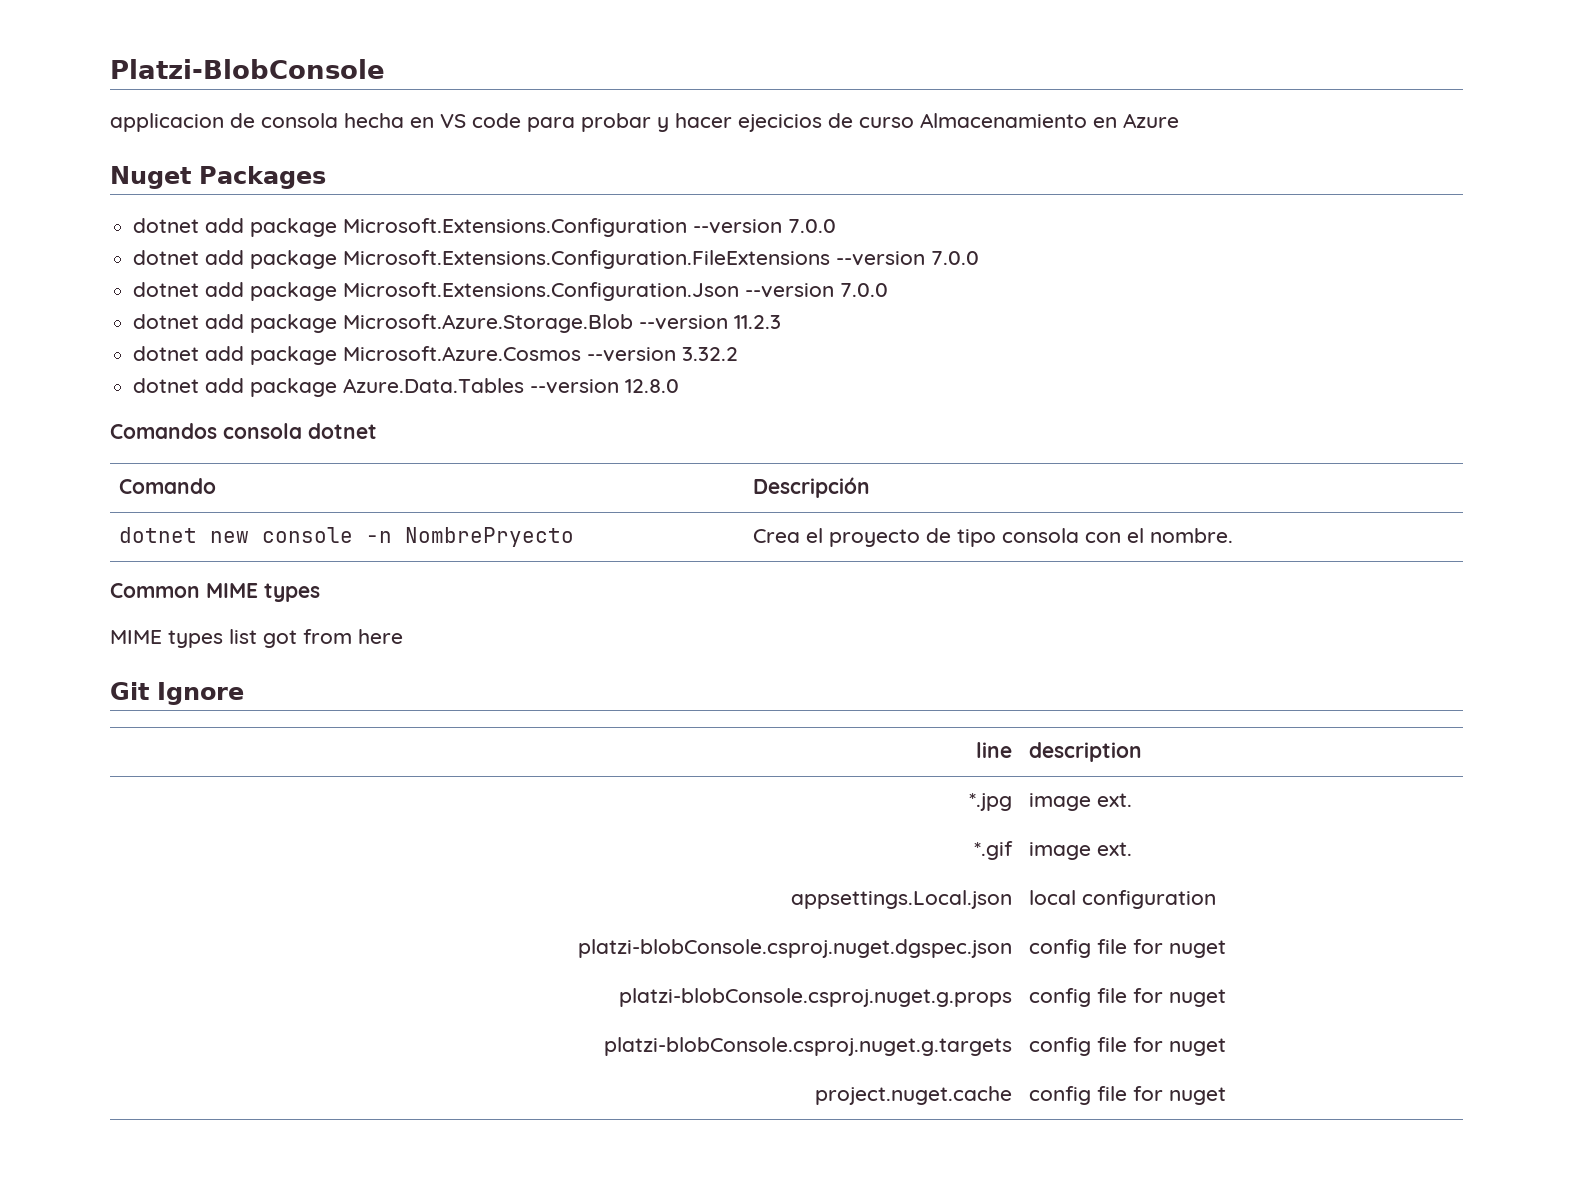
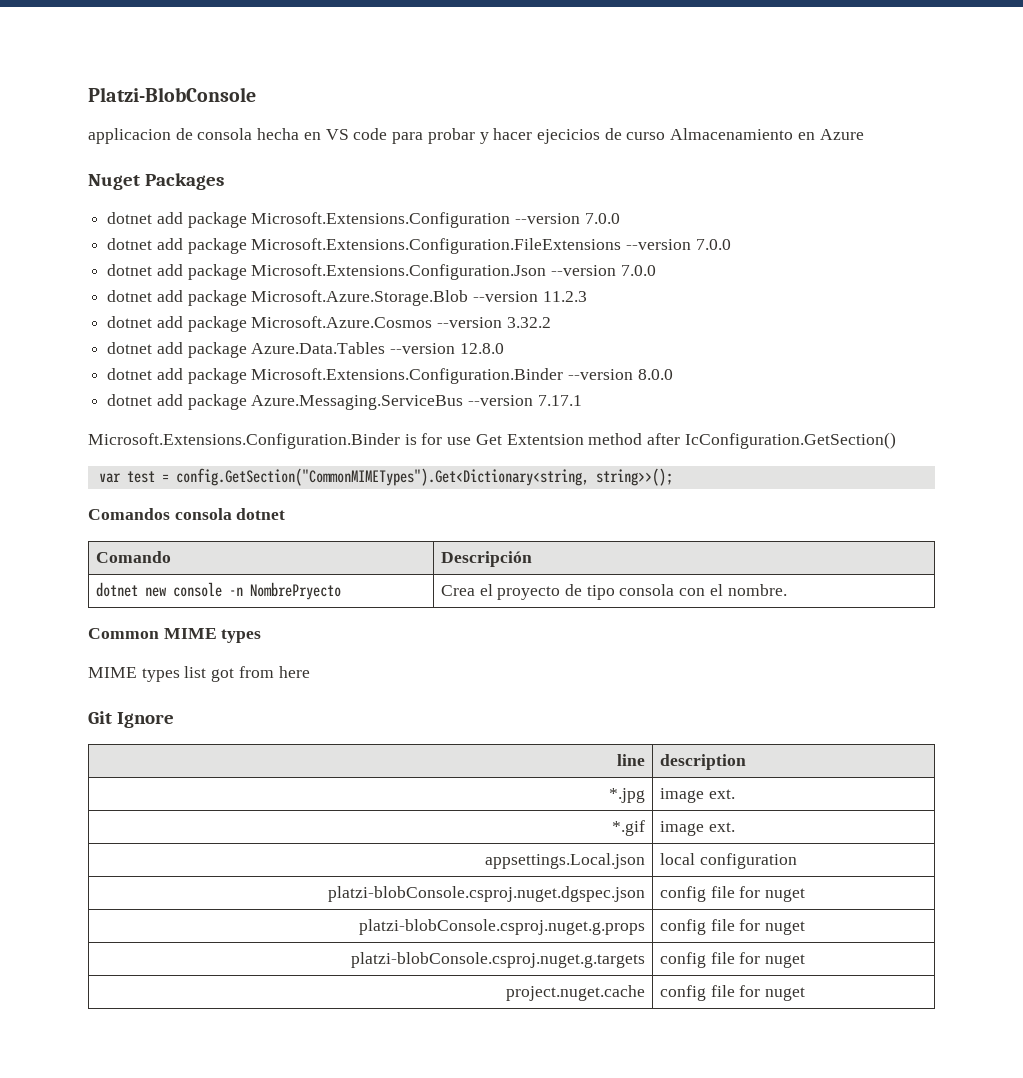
(680, 386) none -> [107,368,673,384] [107,394,582,410] [88,432,896,449] [98,468,673,486] // dotnet add package Microsoft.Extensions.Configuration.Binder --version 8.0.0 // dotnet add package Azure.Messaging.ServiceBus --version 7.17.1 // Microsoft.Extensions.Configuration.Binder is for use Get Extentsion method after IcConfiguration.GetSection() // var test = config.GetSection("CommonMIMETypes").Get<Dictionary<string, string>>();

